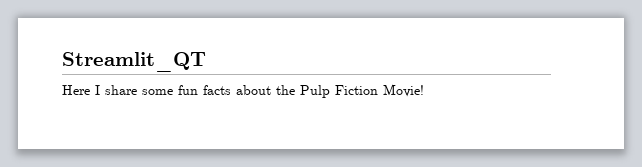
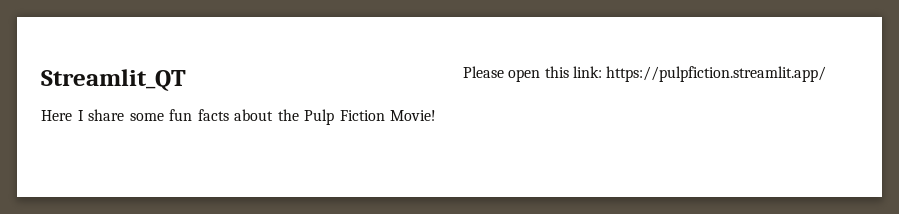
(424, 90) none -> [463,66,827,82] Please open this link: https://pulpfiction.streamlit.app/

